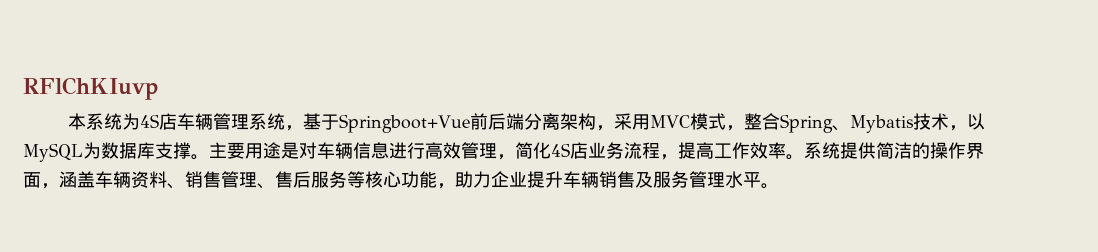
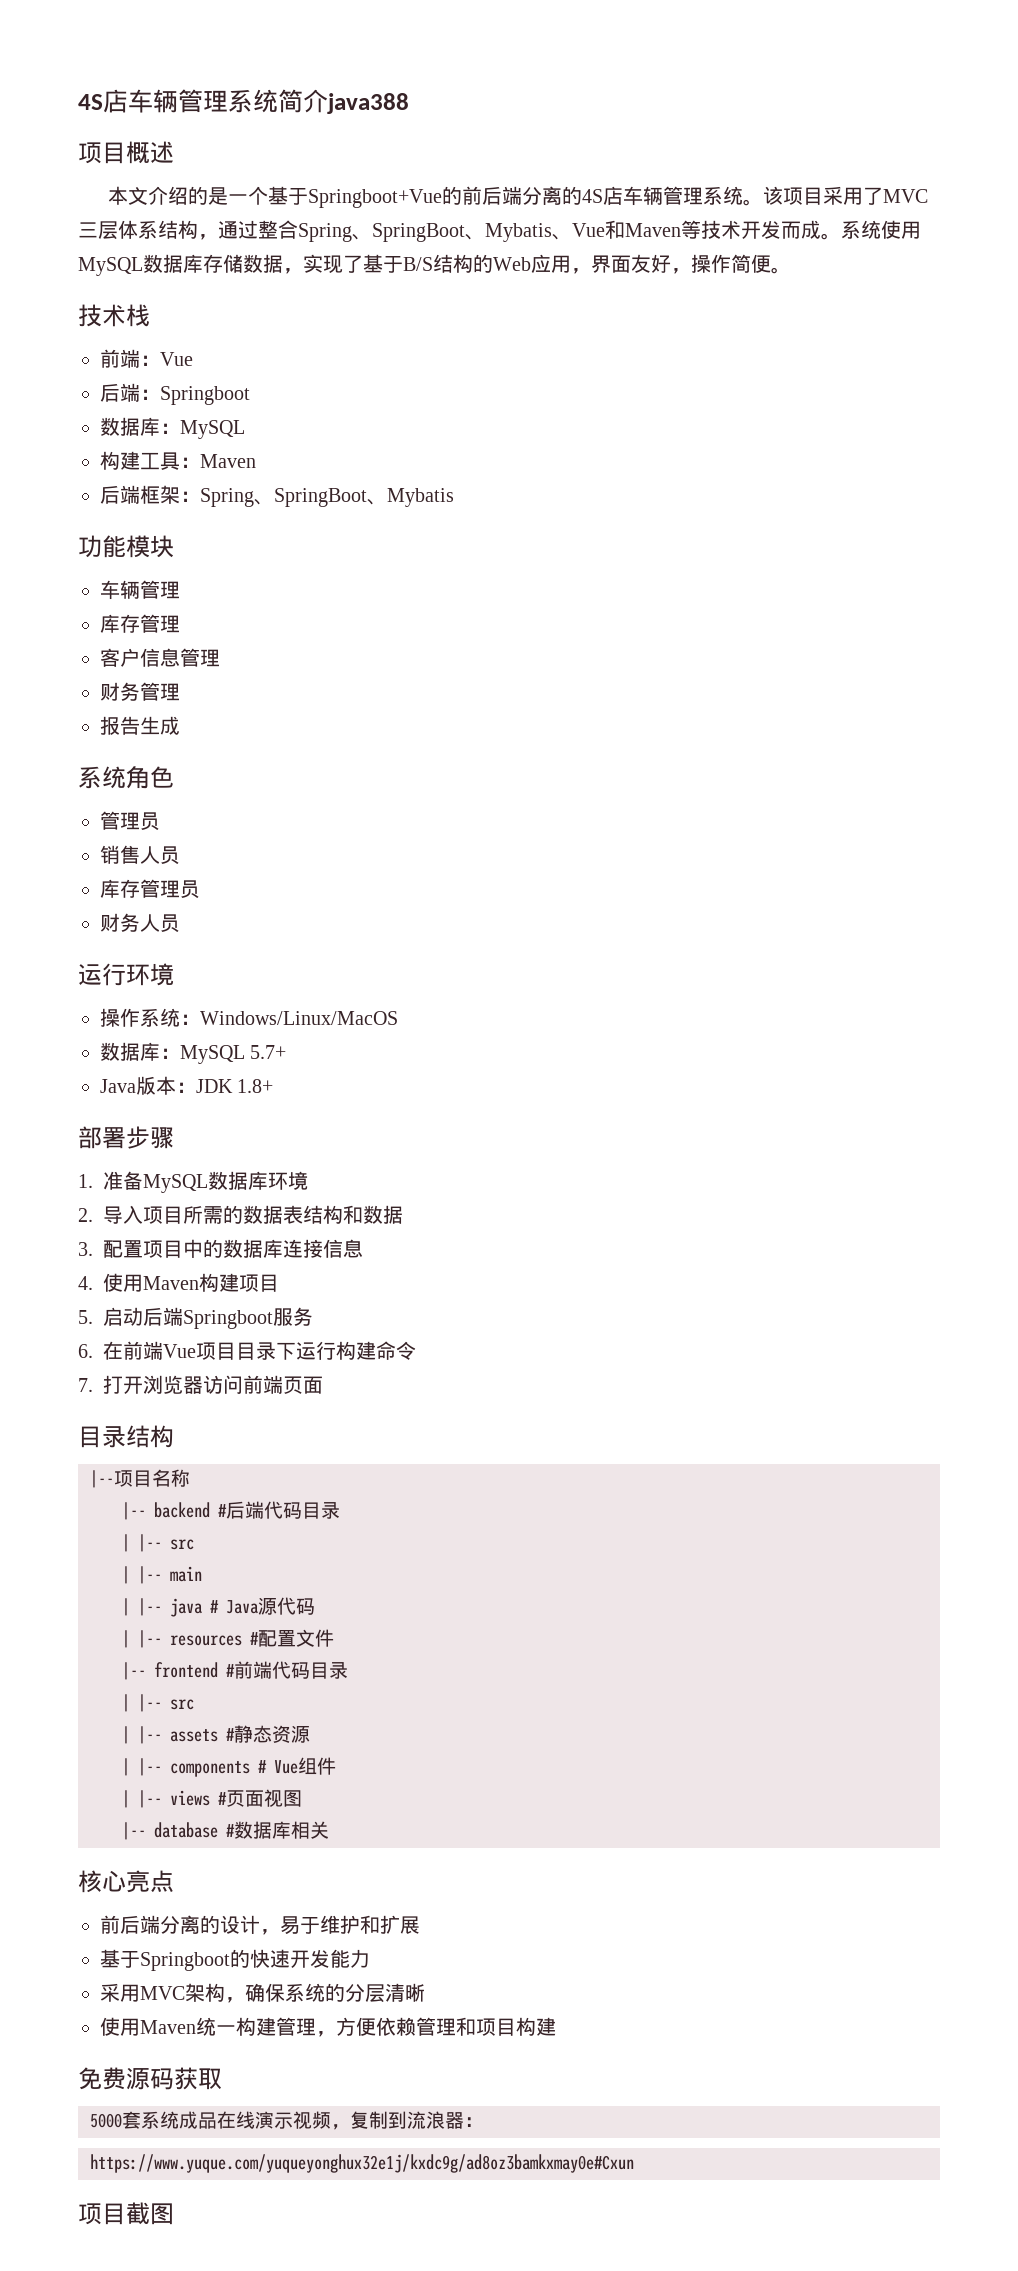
[23,77,158,100] [68,113,304,131] RFlChKIuvp // 本系统为4S店车辆管理系统， -> [78,89,409,114] [78,141,174,164] [108,186,269,205] 4S店车辆管理系统简介java388 // 项目概述 // 本文介绍的是一个
[470,113,986,133] [23,142,984,162] [23,171,779,189] 前后端分离架构，采用MVC模式，整合Spring、Mybatis技术，以MySQL为数据库支撑。主要用途是对车辆信息进行高效管理，简化4S店业务流程，提高工作效率。系统提供简洁的操作界面，涵盖车辆资料、销售管理、售后服务等核心功能，助力企业提升车辆销售及服务管理水平。 -> [442,186,929,206] [78,220,921,242] [78,254,791,276] [78,304,150,327] [100,349,193,368] [100,383,250,405] [100,417,245,439] [100,451,256,470] [100,485,454,507] [78,535,174,558] [100,580,180,600] [100,614,180,633] [100,648,220,667] [100,682,180,701] [100,716,180,735] [78,766,174,789] [100,811,160,831] [100,845,180,865] [100,879,200,899] [100,913,180,933] [78,963,174,986] [100,1008,398,1027] [100,1042,287,1064] [100,1076,274,1095] [78,1126,174,1149] [78,1171,308,1193] [78,1205,403,1224] [78,1239,363,1258] [78,1273,279,1292] [78,1307,313,1329] [78,1341,416,1360] [78,1375,323,1394] [78,1425,174,1448] [90,1469,190,1488] [122,1501,340,1520] [122,1534,194,1552] [122,1566,202,1584] [122,1597,315,1617] [122,1629,334,1648] [122,1661,348,1680] [122,1694,194,1712] [122,1725,310,1744] [122,1757,336,1777] [122,1789,302,1808] [122,1821,329,1840] [78,1870,174,1893] [100,1915,420,1935] [100,1949,370,1971] [100,1983,425,2003] [100,2017,556,2037] [78,2067,222,2090] [90,2111,483,2130] [90,2154,634,2173] [78,2202,174,2225] 的前后端分离的4S店车辆管理系统。该项目采用了MVC三层体系结构，通过整合Spring、SpringBoot、Mybatis、Vue和Maven等技术开发而成。系统使用MySQL数据库存储数据，实现了基于B/S结构的Web应用，界面友好，操作简便。 // 技术栈 // 前端：Vue // 后端：Springboot // 数据库：MySQL // 构建工具：Maven // 后端框架：Spring、SpringBoot、Mybatis // 功能模块 // 车辆管理 // 库存管理 // 客户信息管理 // 财务管理 // 报告生成 // 系统角色 // 管理员 // 销售人员 // 库存管理员 // 财务人员 // 运行环境 // 操作系统：Windows/Linux/MacOS // 数据库：MySQL 5.7+ // Java版本：JDK 1.8+ // 部署步骤 // 1.准备MySQL数据库环境 // 2.导入项目所需的数据表结构和数据 // 3.配置项目中的数据库连接信息 // 4.使用Maven构建项目 // 5.启动后端Springboot服务 // 6.在前端Vue项目目录下运行构建命令 // 7.打开浏览器访问前端页面 // 目录结构 // |--项目名称 // |-- backend #后端代码目录 // | |-- src // | |-- main // | |-- java # Java源代码 // | |-- resources #配置文件 // |-- frontend #前端代码目录 // | |-- src // | |-- assets #静态资源 // | |-- components # Vue组件 // | |-- views #页面视图 // |-- database #数据库相关 // 核心亮点 // 前后端分离的设计，易于维护和扩展 // 基于Springboot的快速开发能力 // 采用MVC架构，确保系统的分层清晰 // 使用Maven统一构建管理，方便依赖管理和项目构建 // 免费源码获取 // 5000套系统成品在线演示视频，复制到流浪器： // https://www.yuque.com/yuqueyonghux32e1j/kxdc9g/ad8oz3bamkxmay0e#Cxun // 项目截图

